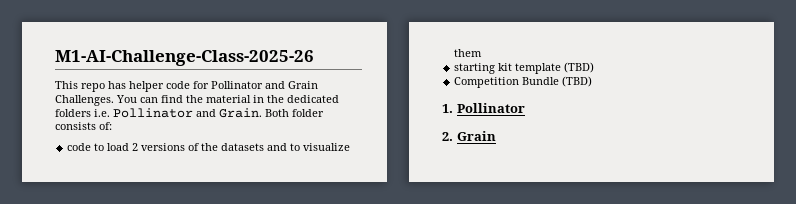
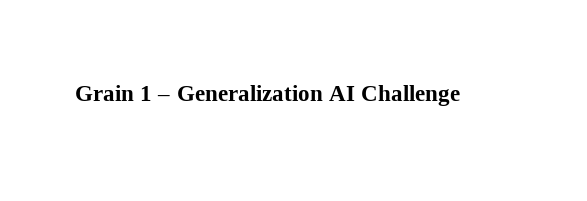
[55,50,314,66] [55,81,318,92] [55,95,339,106] [55,108,324,118] [55,122,112,130] [67,143,351,151] [454,49,483,57] [454,62,595,74] [454,76,593,88] [442,103,525,113] [442,131,496,141] M1-AI-Challenge-Class-2025-26 // This repo has helper code for Pollinator and Grain Challenges. You can find the material in the dedicated folders i.e. Pollinator and Grain. Both folder consists of: // code to load 2 versions of the datasets and to visualize them // starting kit template (TBD) // Competition Bundle (TBD) // 1. Pollinator // 2. Grain -> [75,85,461,106] Grain 1 – Generalization AI Challenge

